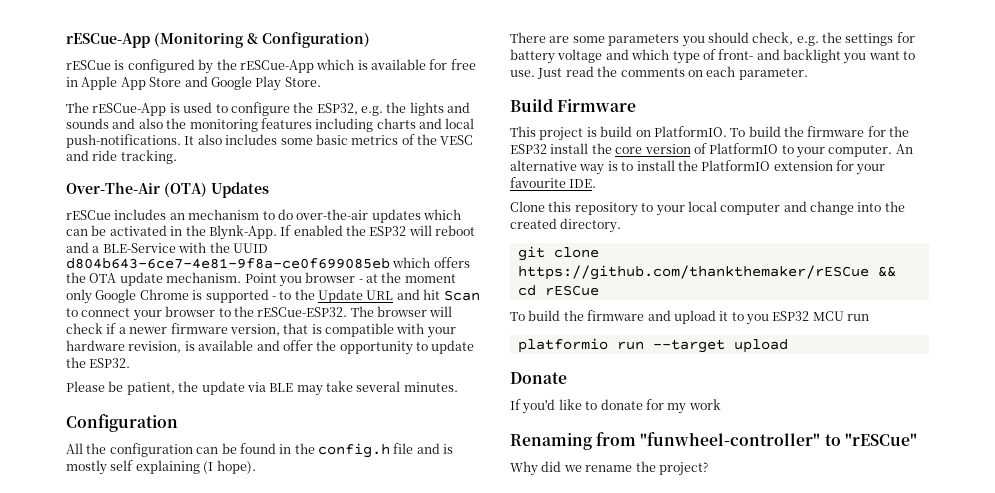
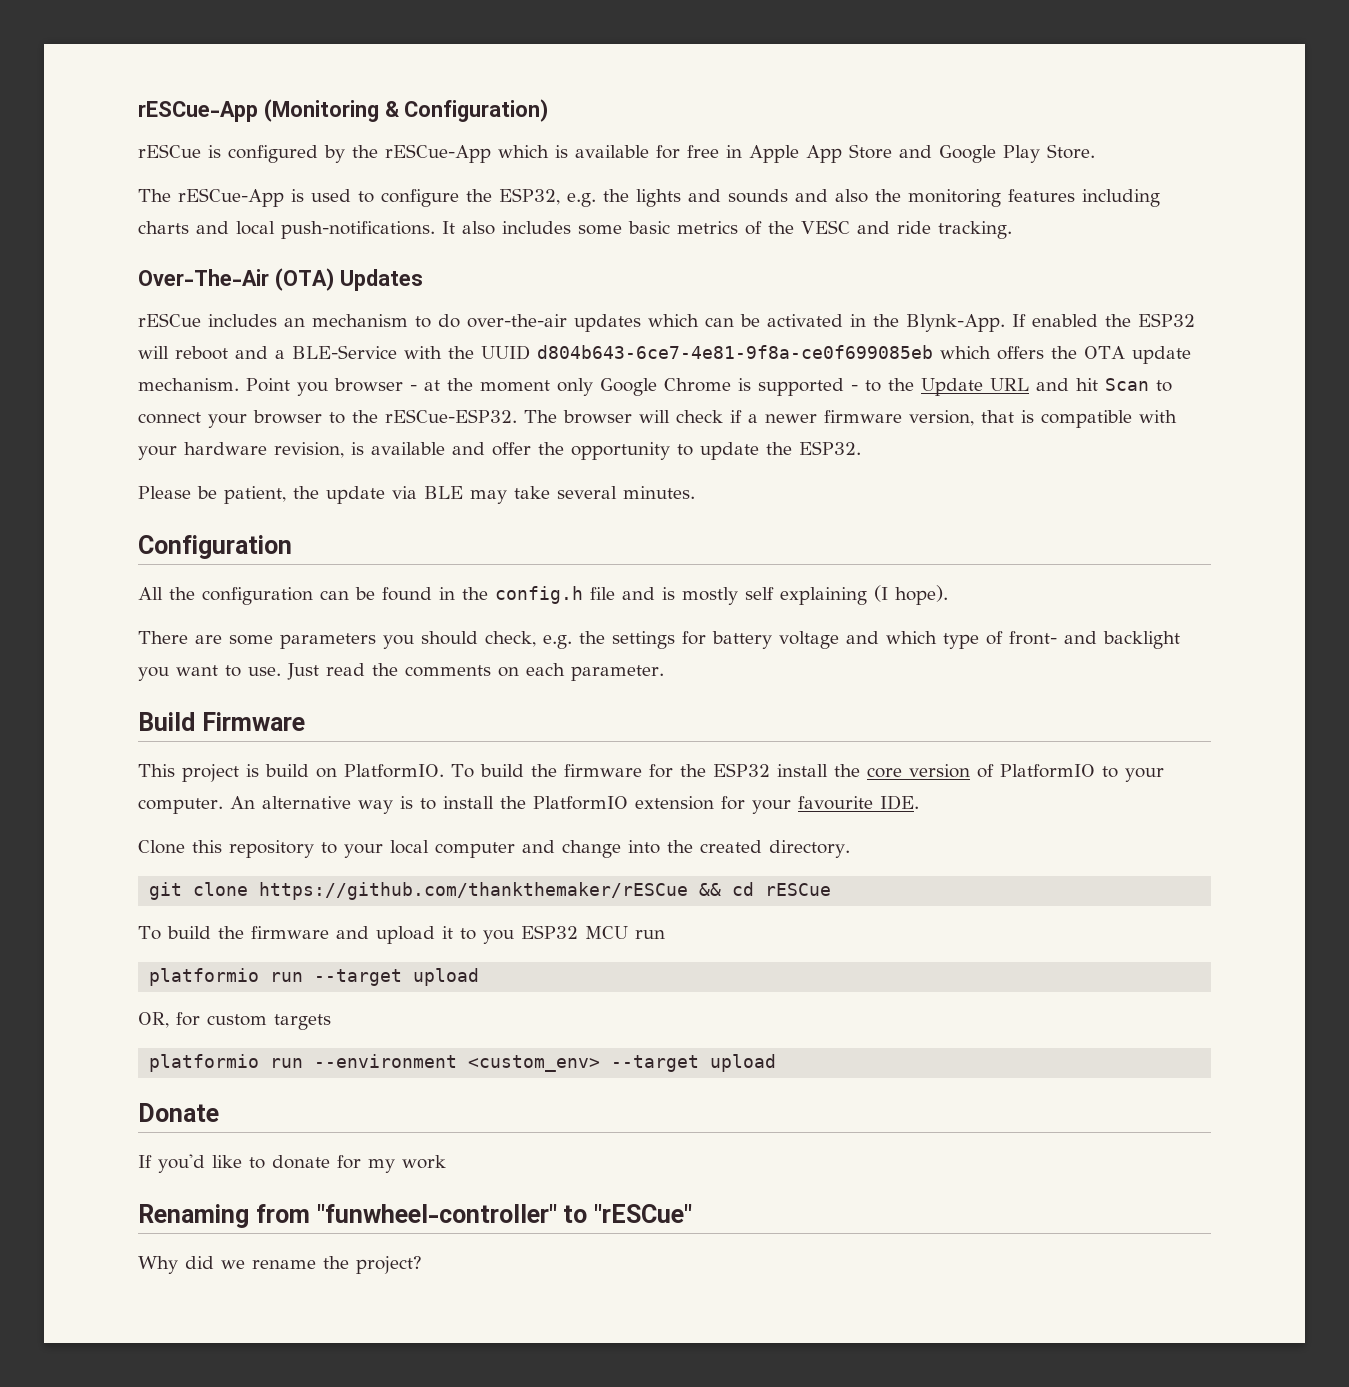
(788, 346) none -> [138,1012,331,1030] [149,1054,777,1072] // OR, for custom targets // platformio run --environment <custom_env> --target upload

